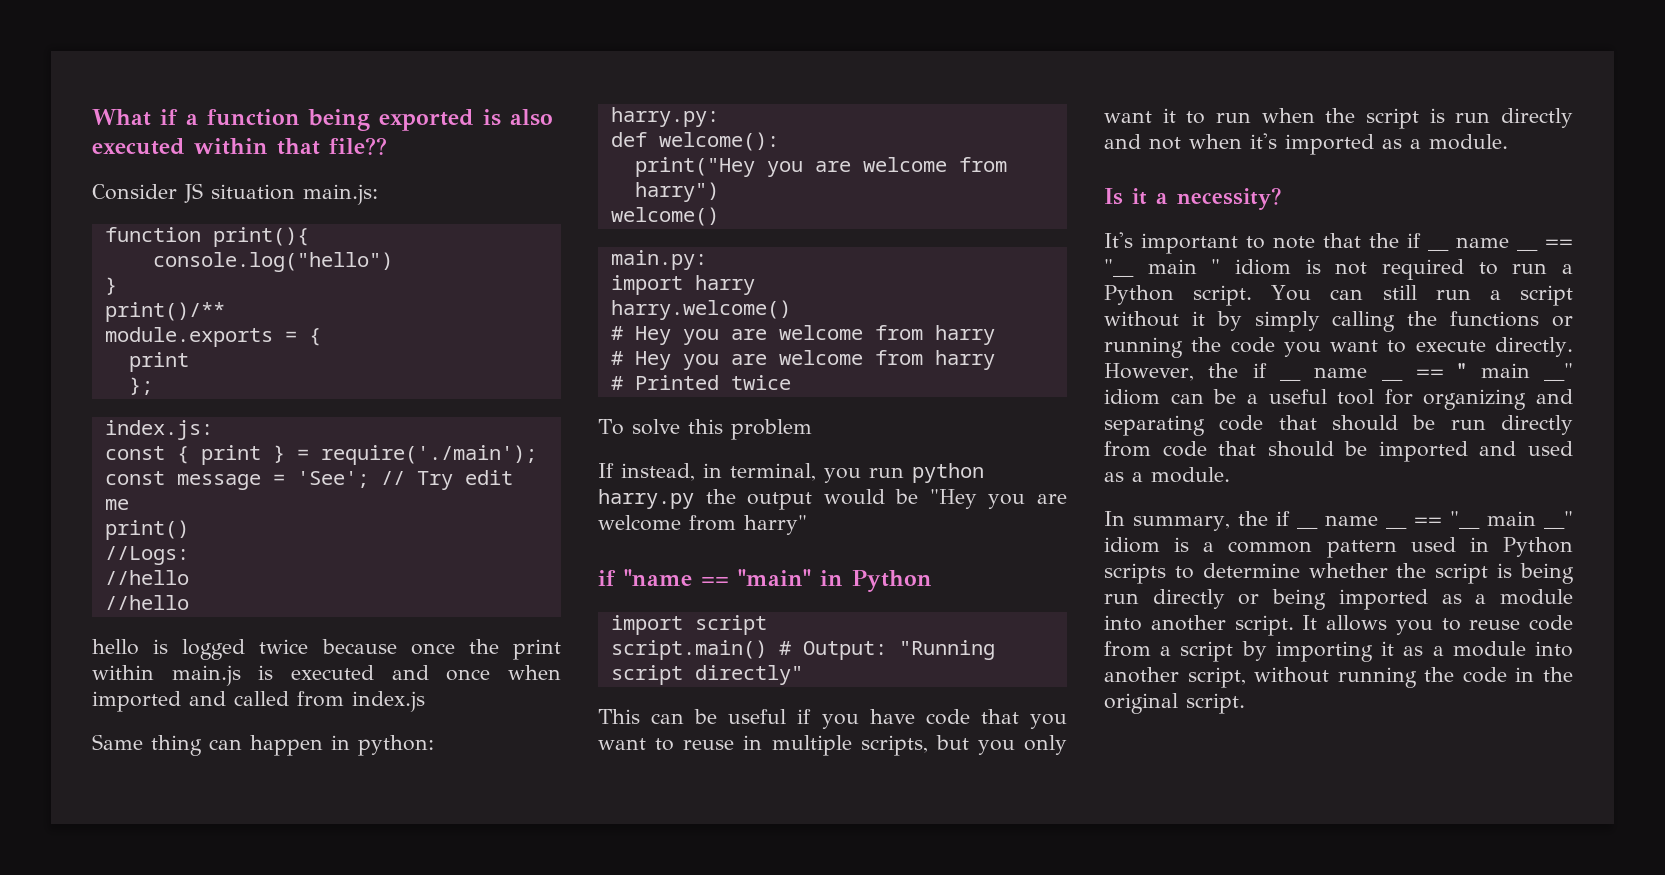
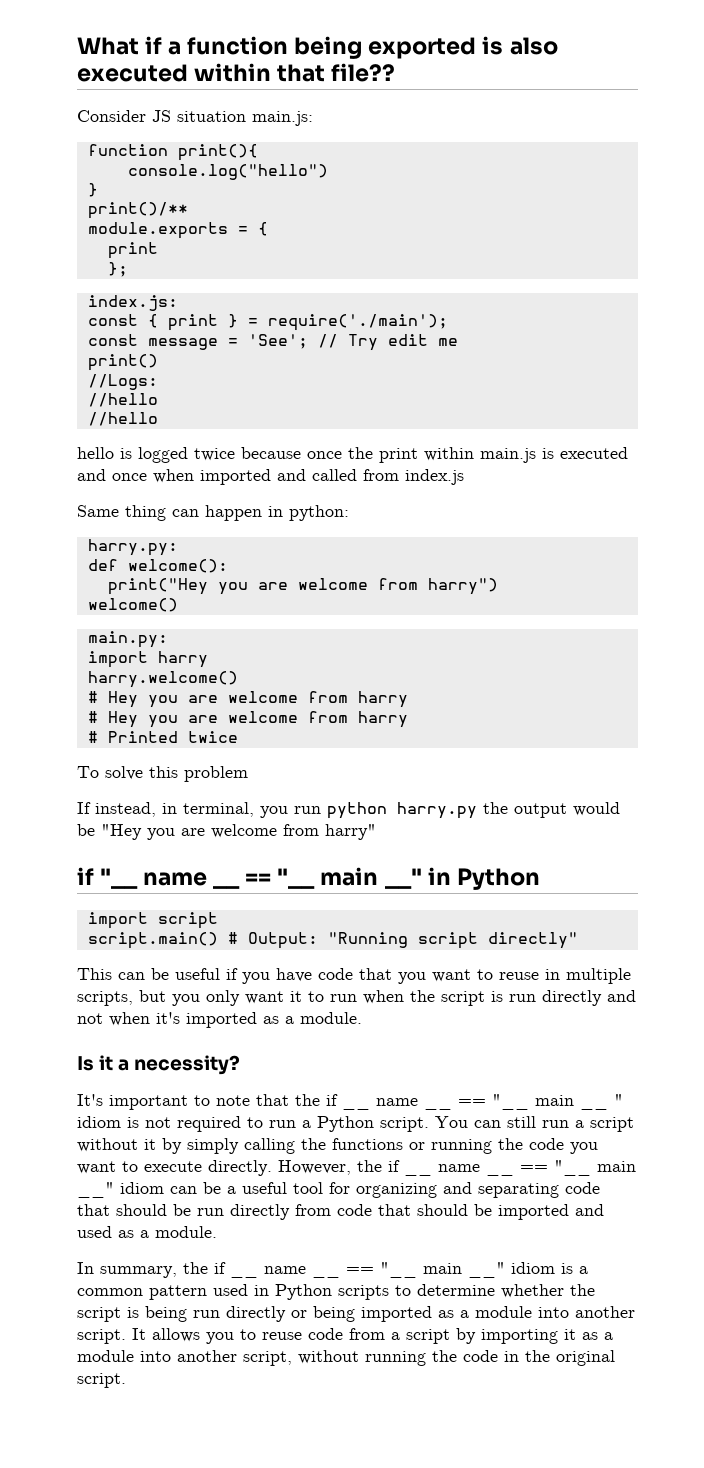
[624,569,811,586] "name == "main" -> [100,868,241,889] [245,867,422,889] "__ name __ == "__ main __"
(1197, 266) none -> [580,1106,608,1110] __
[1458,363,1467,378] " -> [554,1160,591,1176] "__

